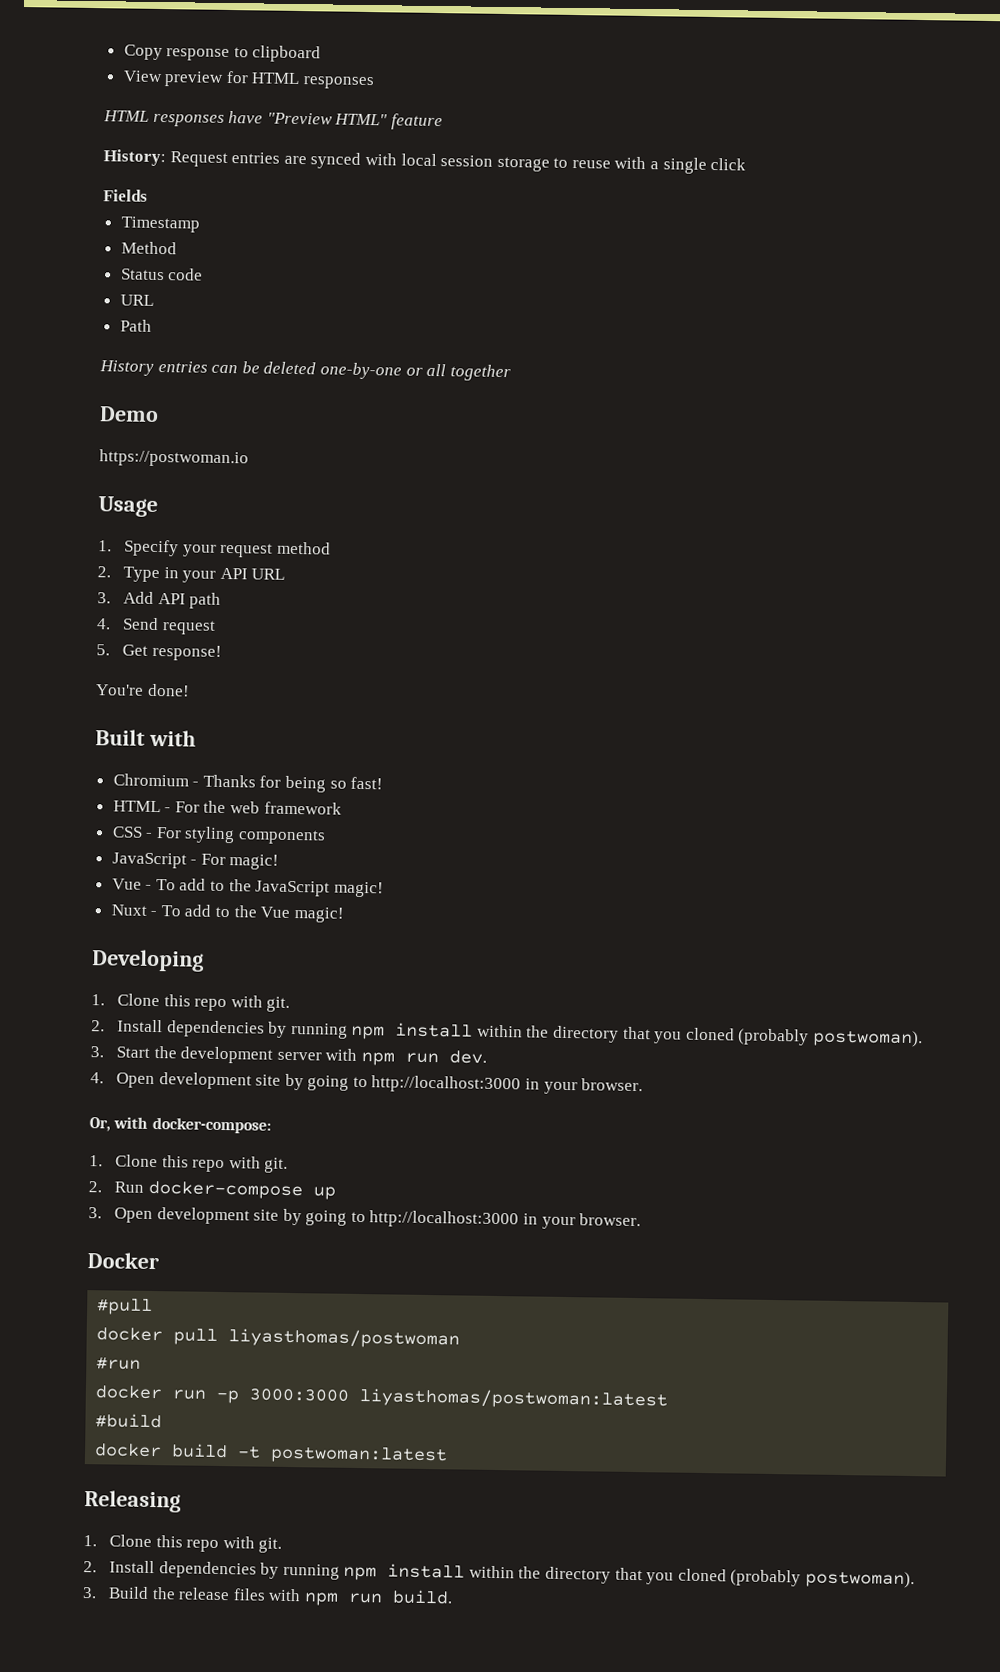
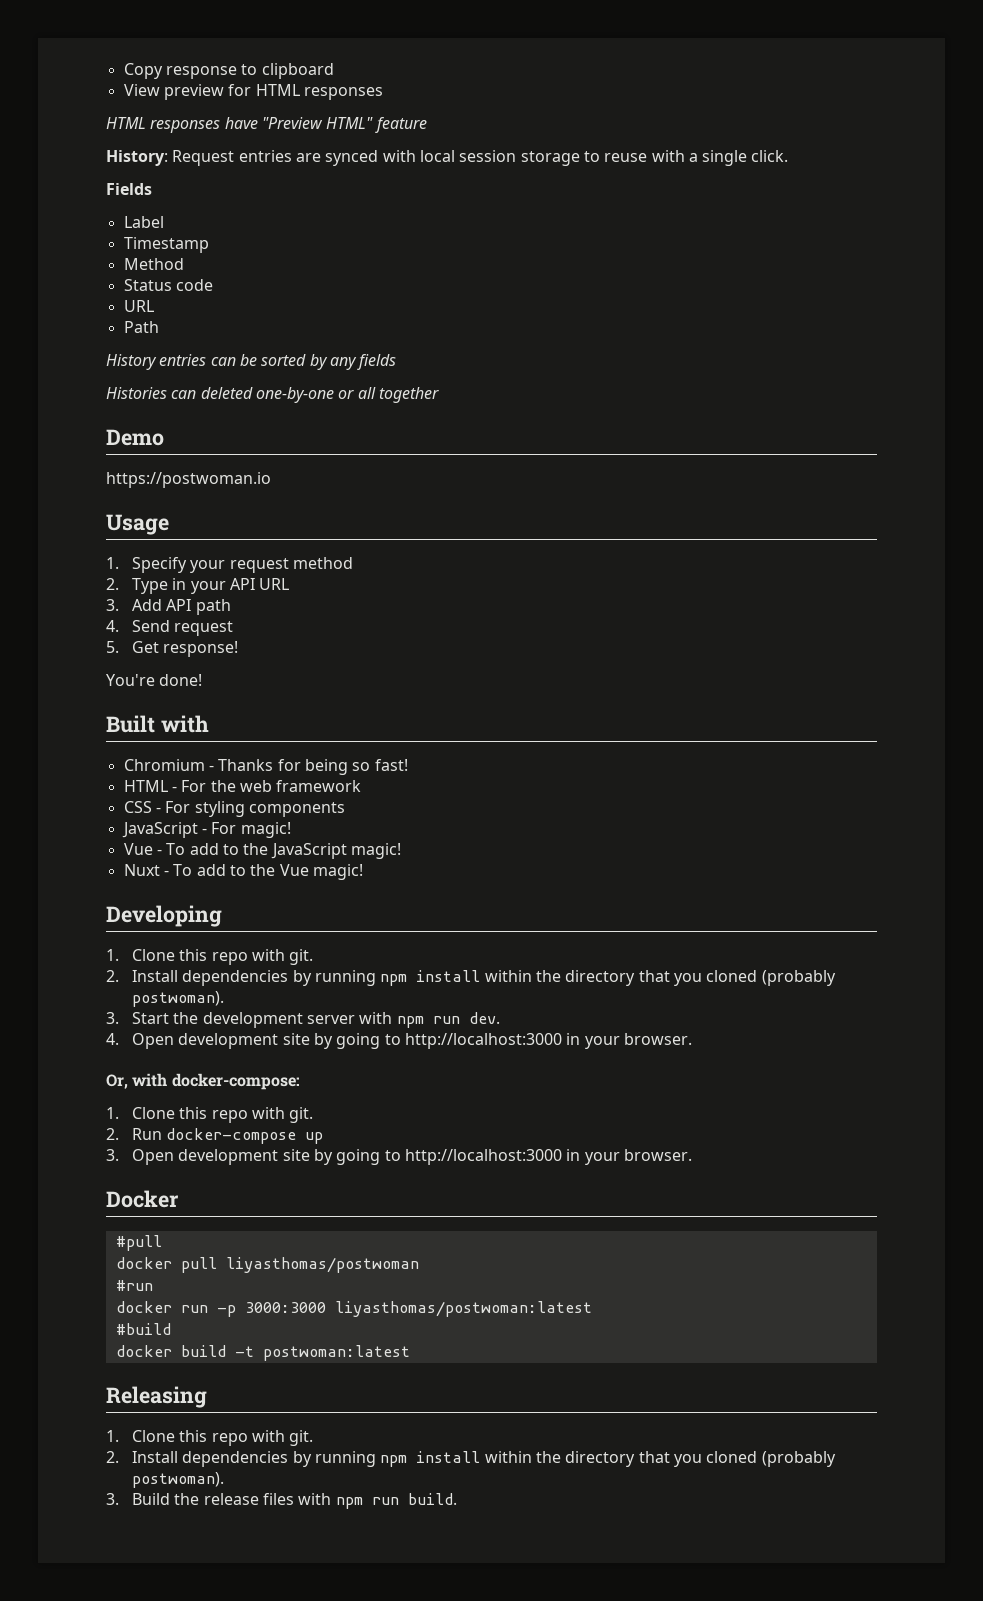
[710,157,747,171] click -> [751,150,789,162] click.
(148, 195) none -> [123,216,164,228] // Label
(260, 367) none -> [261,354,397,370] [106,387,197,399] sorted by any fields // Histories can

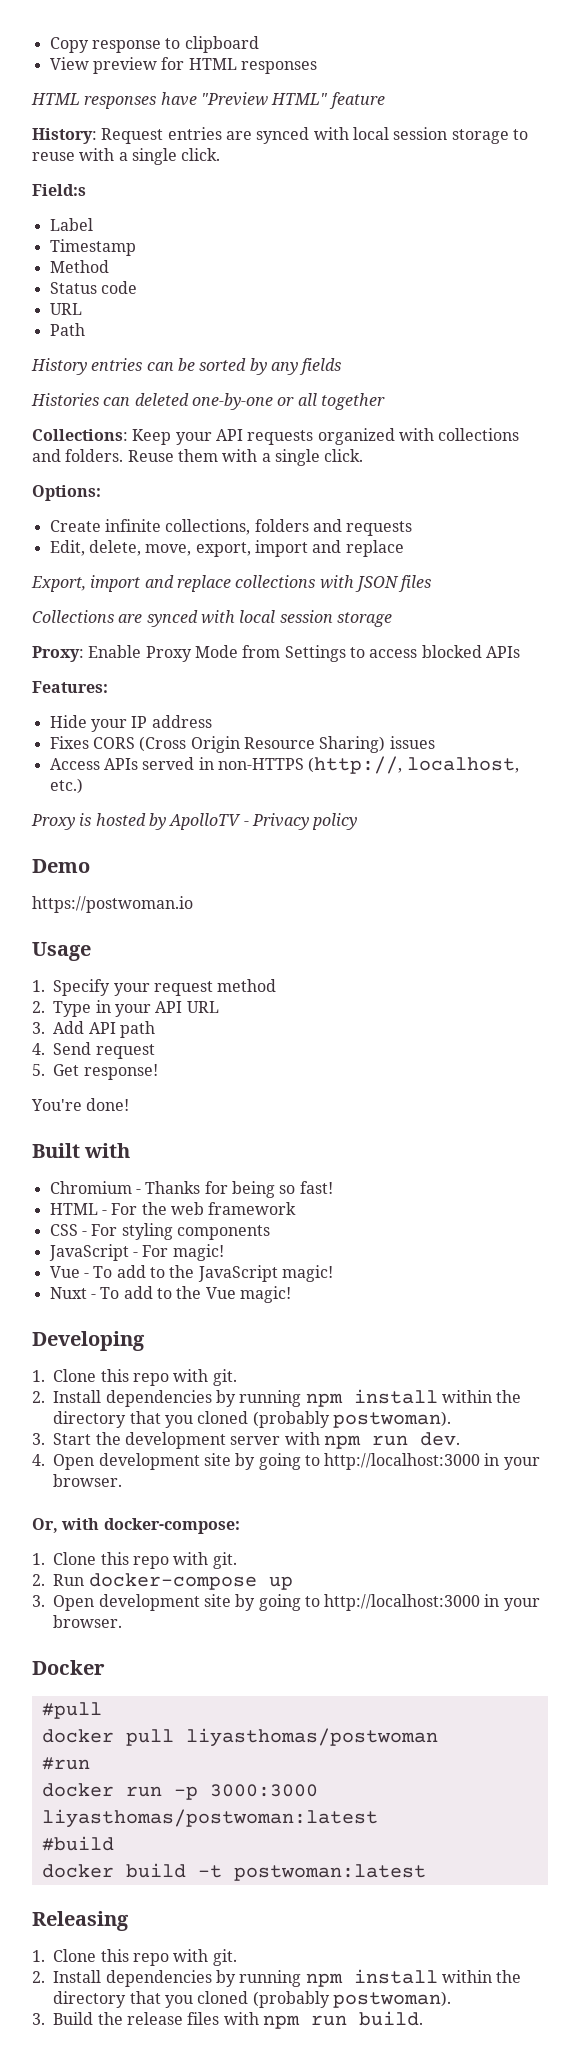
[106,183,152,195] Fields -> [32,184,86,196] Field:s
(439, 395) none -> [32,428,520,445] [32,449,364,466] [32,485,101,501] [49,519,413,536] [49,540,404,557] [31,575,432,592] [32,610,392,627] [32,645,520,662] [32,681,108,693] [49,715,212,732] [49,736,435,753] [49,756,519,774] [49,778,83,794] [31,813,358,830] // Collections: Keep your API requests organized with collections and folders. Reuse them with a single click. // Options: // Create infinite collections, folders and requests // Edit, delete, move, export, import and replace // Export, import and replace collections with JSON files // Collections are synced with local session storage // Proxy: Enable Proxy Mode from Settings to access blocked APIs // Features: // Hide your IP address // Fixes CORS (Cross Origin Resource Sharing) issues // Access APIs served in non-HTTPS (http://, localhost, etc.) // Proxy is hosted by ApolloTV - Privacy policy

